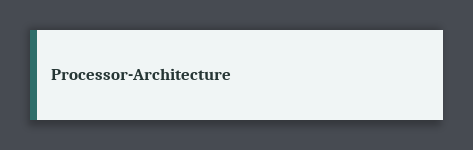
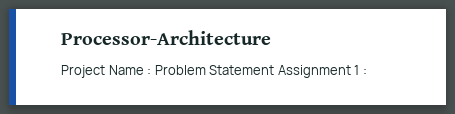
(231, 74) none -> [61,65,367,78] // Project Name : Problem Statement Assignment 1 :

